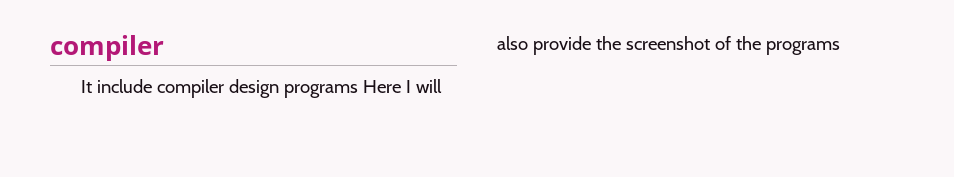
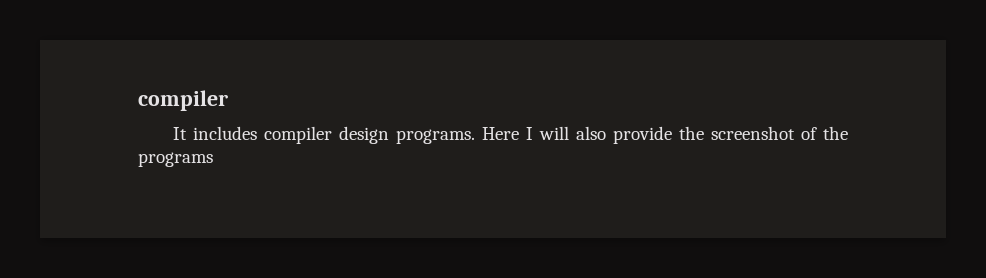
[96,79,152,93] include -> [193,126,258,140] includes
[283,84,358,98] programs -> [396,129,476,144] programs.

